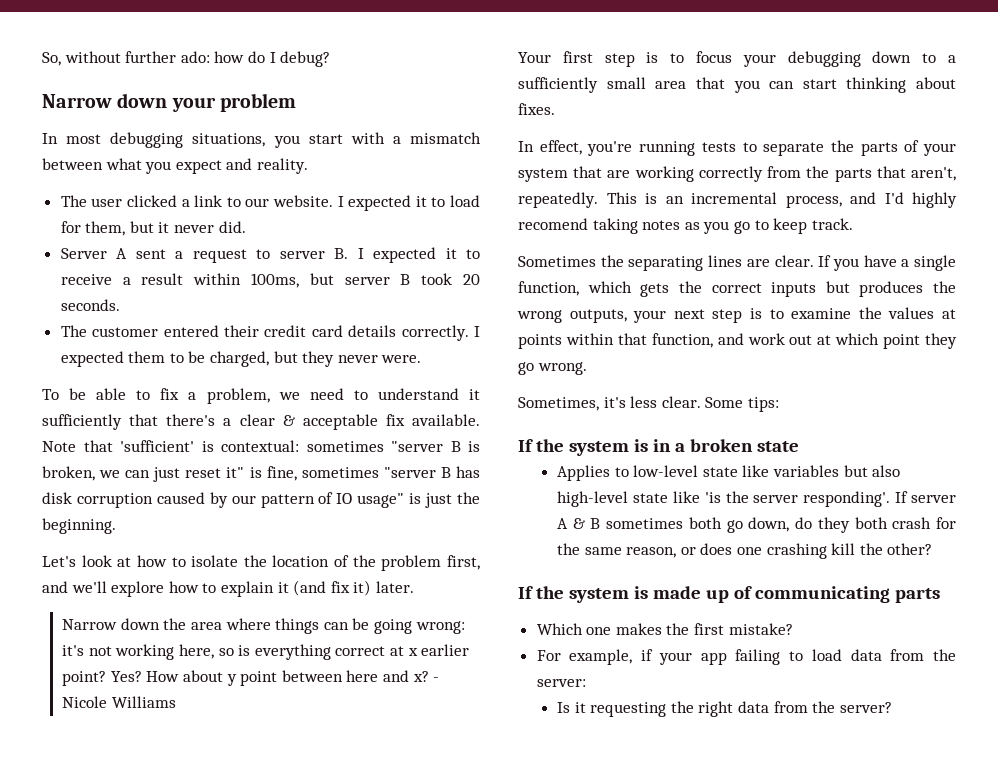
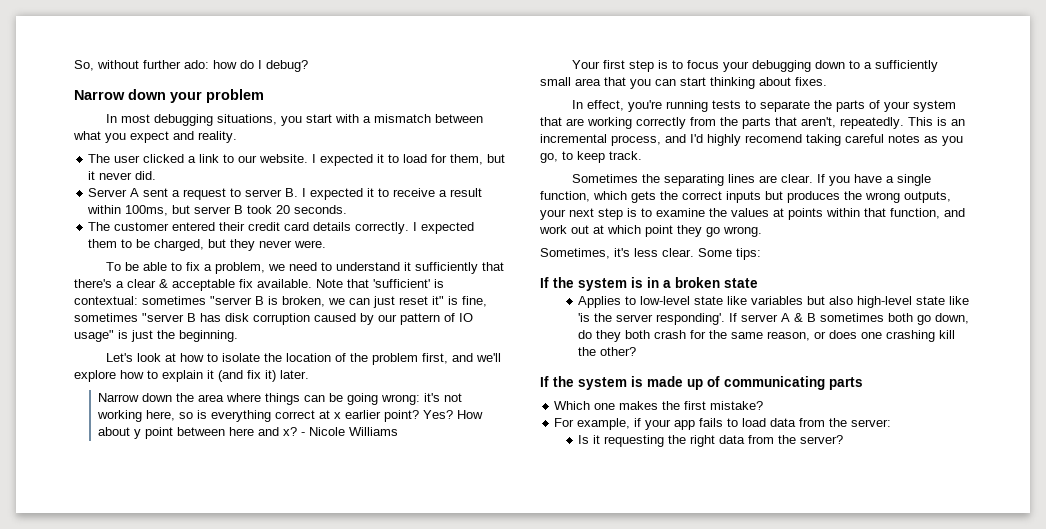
(638, 226) none -> [845,134,884,143] careful
[733,221,750,234] go -> [540,153,558,163] go,
[735,649,781,665] failing -> [699,418,724,427] fails

